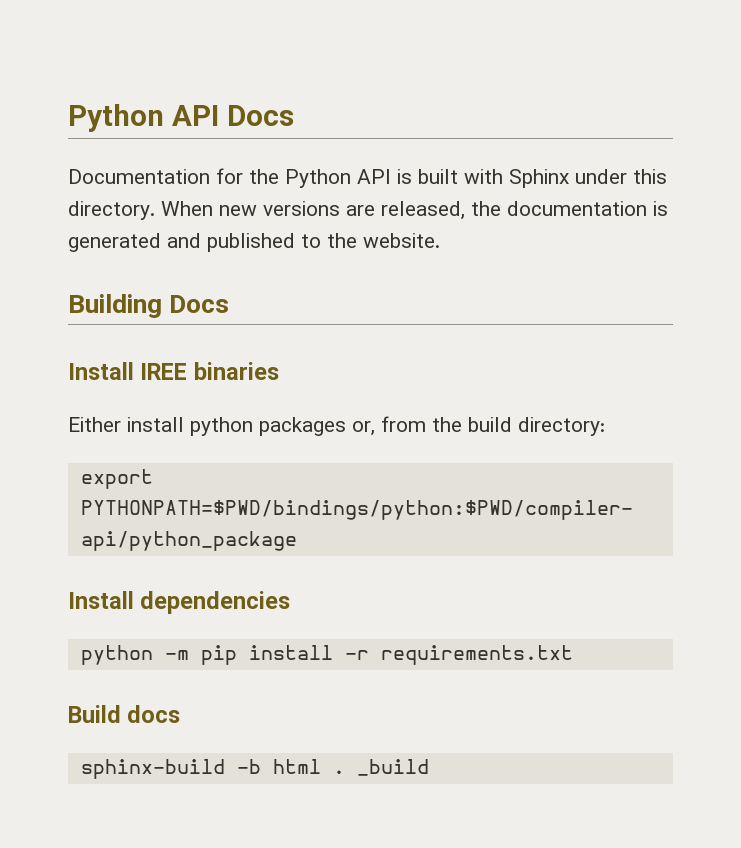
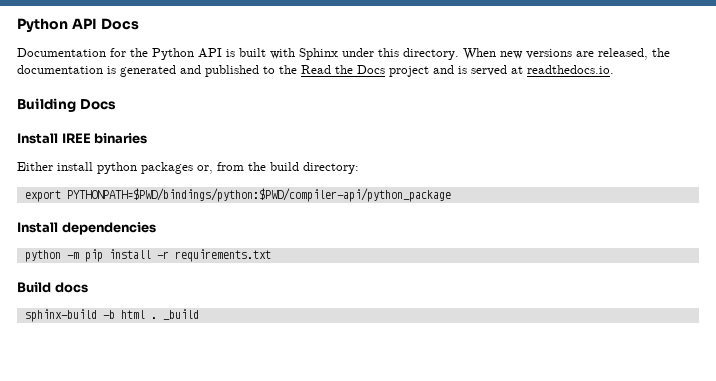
[363,233,440,248] website. -> [301,65,614,77] Read the Docs project and is served at readthedocs.io.

